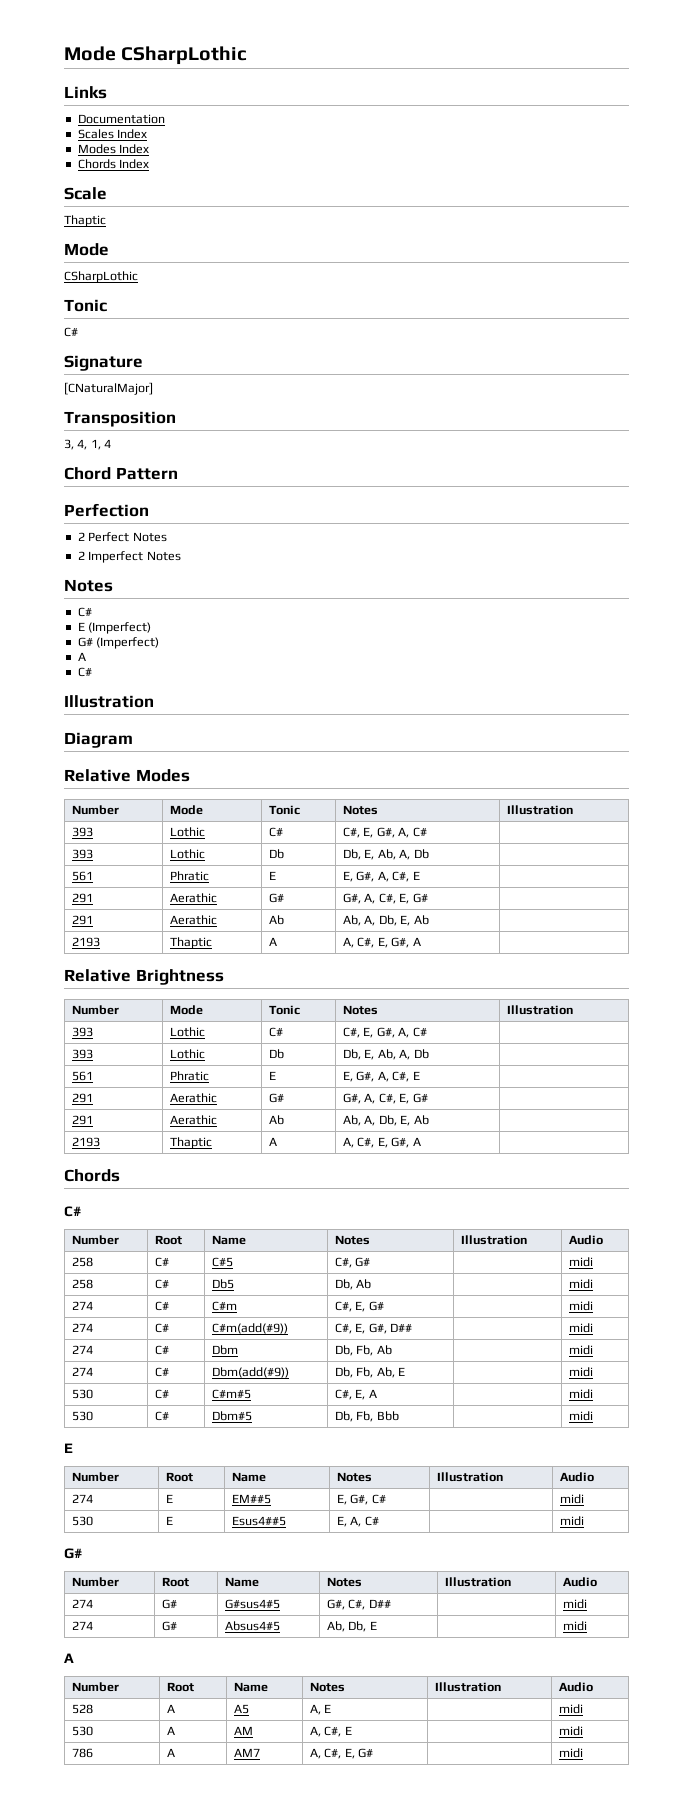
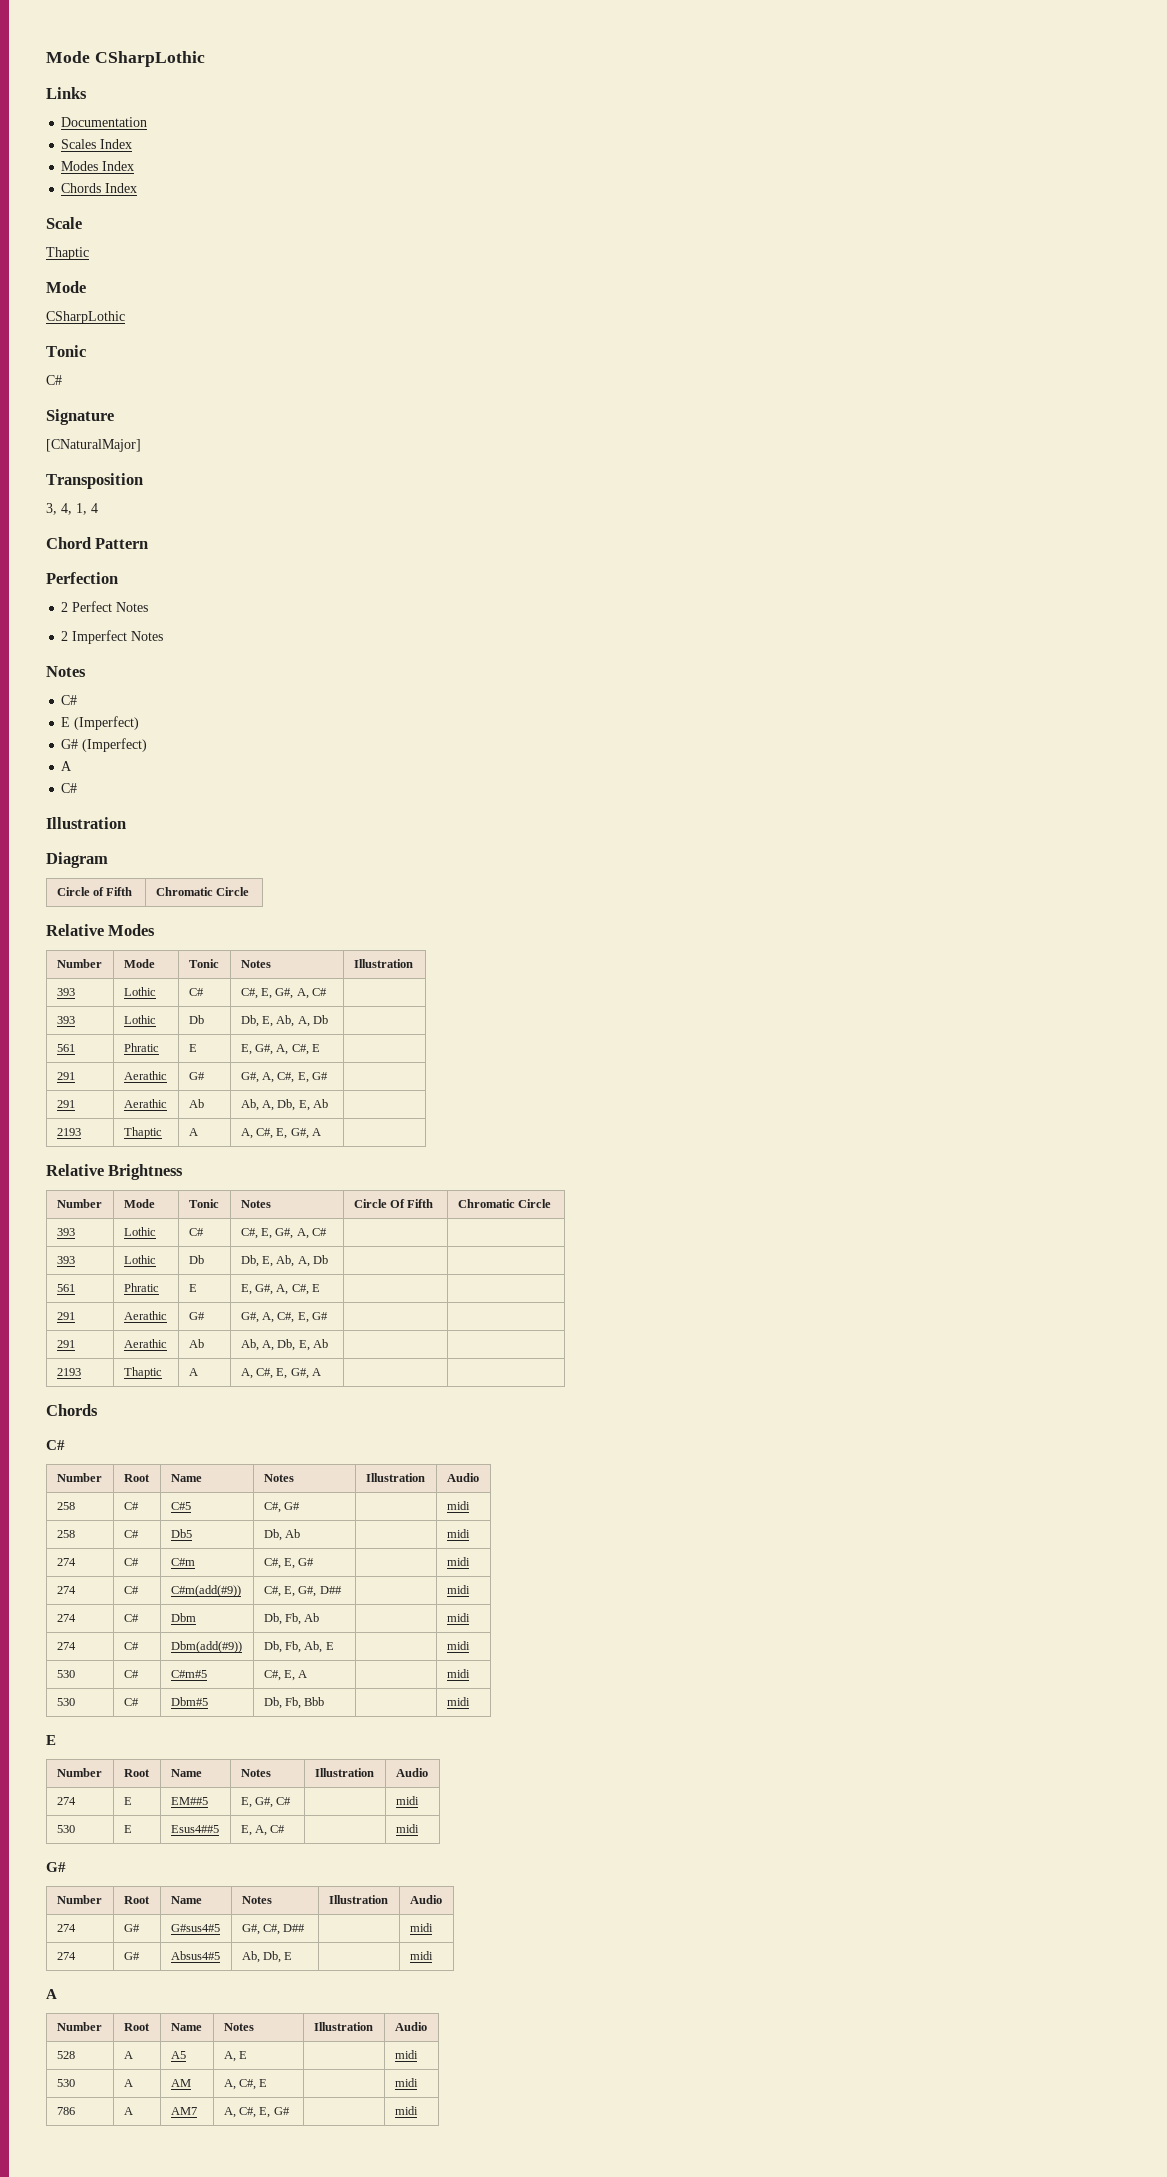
(133, 740) none -> [56,887,133,896] [155,887,249,896] // Circle of Fifth | Chromatic Circle
[507,1005,574,1015] [72,1027,94,1037] [170,1027,206,1037] [269,1027,284,1037] [343,1027,427,1038] [72,1049,94,1059] [170,1049,206,1059] [269,1049,285,1059] [343,1049,429,1060] [72,1071,94,1081] [170,1071,210,1081] [269,1071,277,1080] [343,1071,420,1082] [72,1093,94,1103] [170,1093,218,1103] [269,1093,285,1103] [343,1093,428,1104] [72,1115,94,1125] [170,1115,218,1125] [269,1115,285,1125] [343,1115,429,1126] [72,1137,101,1147] [170,1137,213,1149] [269,1137,278,1146] [343,1137,421,1148] Illustration // 393 | Lothic | C# | C#, E, G#, A, C# | // 393 | Lothic | Db | Db, E, Ab, A, Db | // 561 | Phratic | E | E, G#, A, C#, E | // 291 | Aerathic | G# | G#, A, C#, E, G# | // 291 | Aerathic | Ab | Ab, A, Db, E, Ab | // 2193 | Thaptic | A | A, C#, E, G#, A | -> [353,1199,434,1208] [457,1199,551,1208] [56,1228,75,1236] [123,1227,156,1236] [188,1228,204,1236] [240,1228,328,1239] [56,1256,75,1264] [123,1255,156,1264] [188,1255,204,1264] [240,1255,329,1267] [56,1284,75,1292] [123,1283,159,1292] [188,1284,197,1292] [240,1284,321,1295] [56,1312,75,1320] [123,1311,167,1320] [188,1312,205,1320] [240,1312,329,1323] [56,1340,75,1348] [123,1339,167,1348] [188,1339,204,1348] [240,1339,329,1351] [56,1368,81,1376] [123,1367,162,1379] [188,1368,198,1376] [240,1368,322,1379] Circle Of Fifth | Chromatic Circle // 393 | Lothic | C# | C#, E, G#, A, C# | | // 393 | Lothic | Db | Db, E, Ab, A, Db | | // 561 | Phratic | E | E, G#, A, C#, E | | // 291 | Aerathic | G# | G#, A, C#, E, G# | | // 291 | Aerathic | Ab | Ab, A, Db, E, Ab | | // 2193 | Thaptic | A | A, C#, E, G#, A | |

